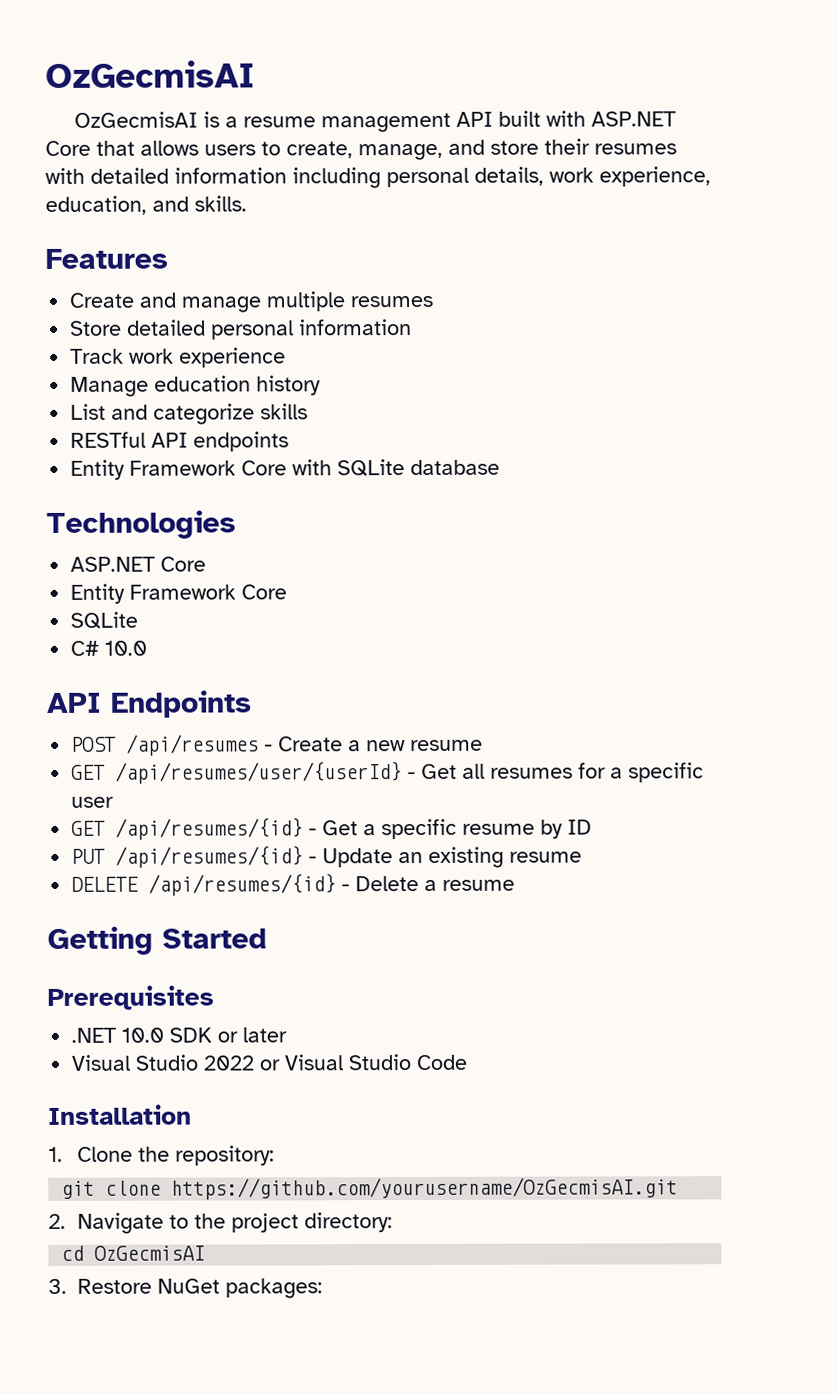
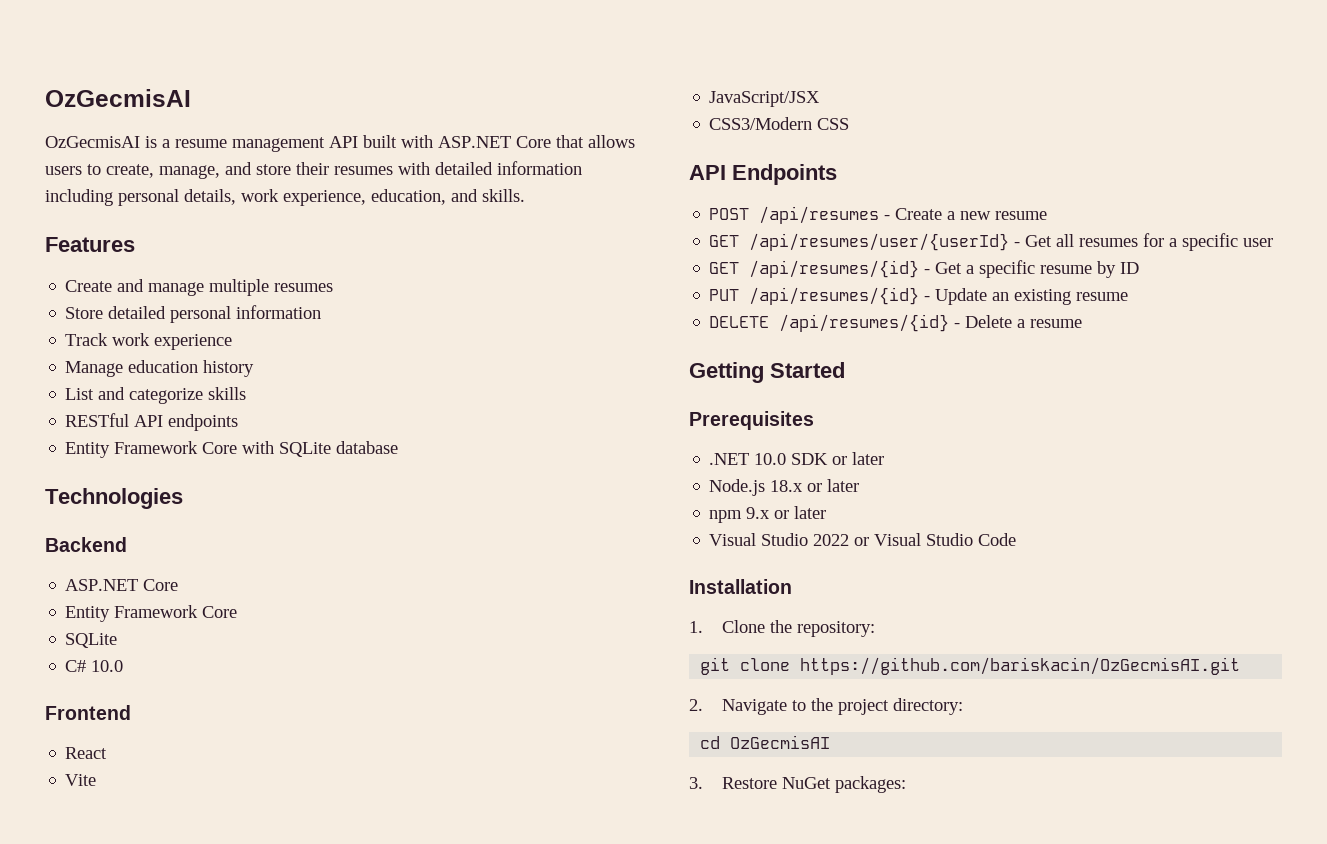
(236, 524) none -> [45,537,127,552] // Backend
(148, 648) none -> [45,705,131,720] [65,747,108,759] [65,774,97,786] [709,91,821,107] [709,117,850,130] // Frontend // React // Vite // JavaScript/JSX // CSS3/Modern CSS
(288, 1035) none -> [709,479,860,496] [709,506,827,523] // Node.js 18.x or later // npm 9.x or later
[171,1177,679,1200] https://github.com/yourusername/OzGecmisAI.git -> [800,657,1241,675] https://github.com/bariskacin/OzGecmisAI.git

